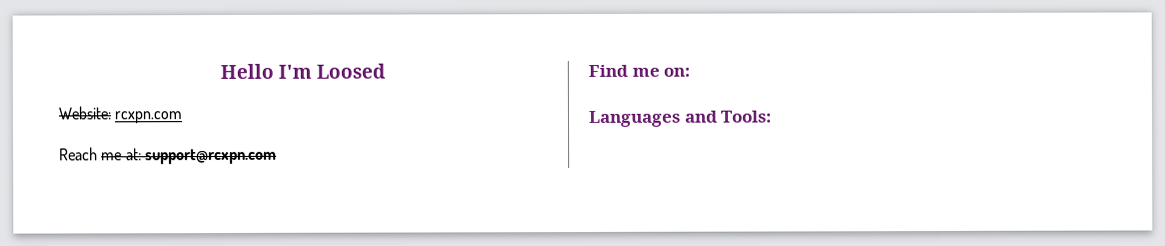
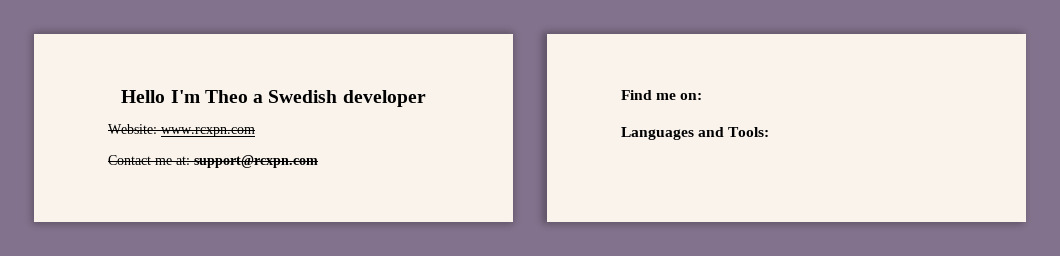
[316,63,387,79] Loosed -> [204,90,426,107] Theo a Swedish developer
[114,111,183,124] [59,147,98,161] rcxpn.com // Reach -> [161,127,255,137] [108,155,151,165] www.rcxpn.com // Contact

